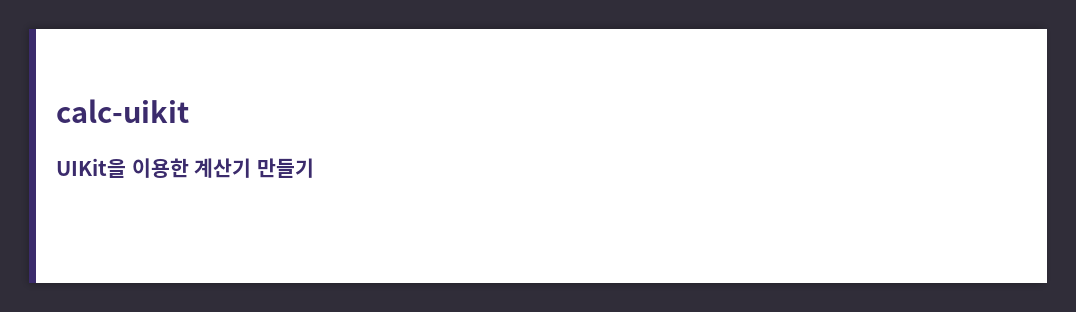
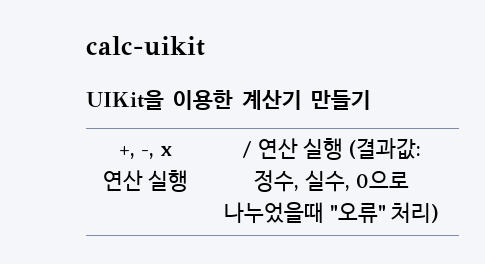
(314, 168) none -> [119,146,172,159] [102,170,189,192] [241,138,422,160] [254,170,409,192] [223,202,440,224] // +, -, x 연산 실행 | / 연산 실행 (결과값: 정수, 실수, 0으로 나누었을때 "오류" 처리)

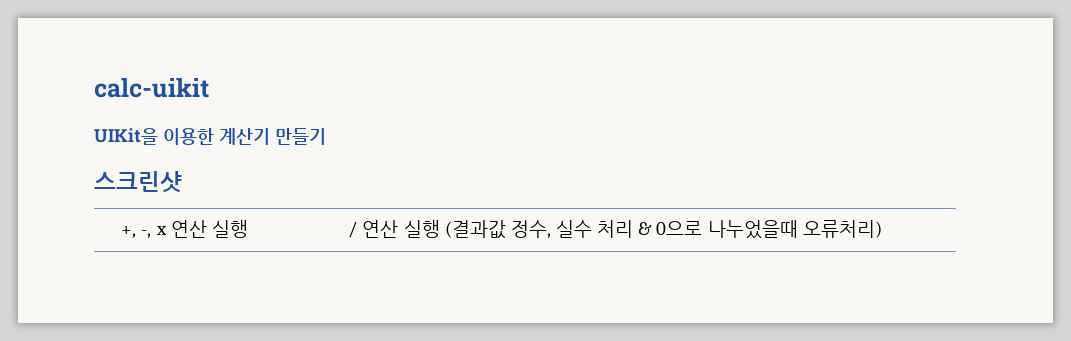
(371, 100) none -> [94,171,182,193] // 스크린샷
[349,138,422,160] [254,170,409,192] [223,202,440,224] (결과값: 정수, 실수, 0으로 나누었을때 "오류" 처리) -> [444,220,882,239] (결과값 정수, 실수 처리 & 0으로 나누었을때 오류처리)

